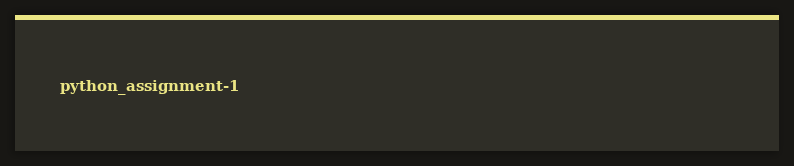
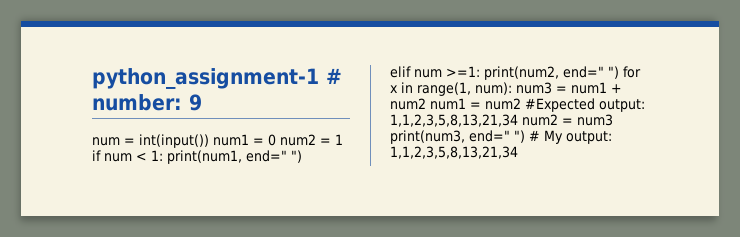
(239, 87) none -> [326,68,342,84] [92,94,202,111] [92,134,343,148] [92,150,302,164] [390,66,641,80] [390,82,622,96] [390,98,645,112] [390,114,613,127] [390,130,612,144] [390,146,518,159] # number: 9 // num = int(input()) num1 = 0 num2 = 1 if num < 1: print(num1, end=" ") // elif num >=1: print(num2, end=" ") for x in range(1, num): num3 = num1 + num2 num1 = num2 #Expected output: 1,1,2,3,5,8,13,21,34 num2 = num3 print(num3, end=" ") # My output: 1,1,2,3,5,8,13,21,34

